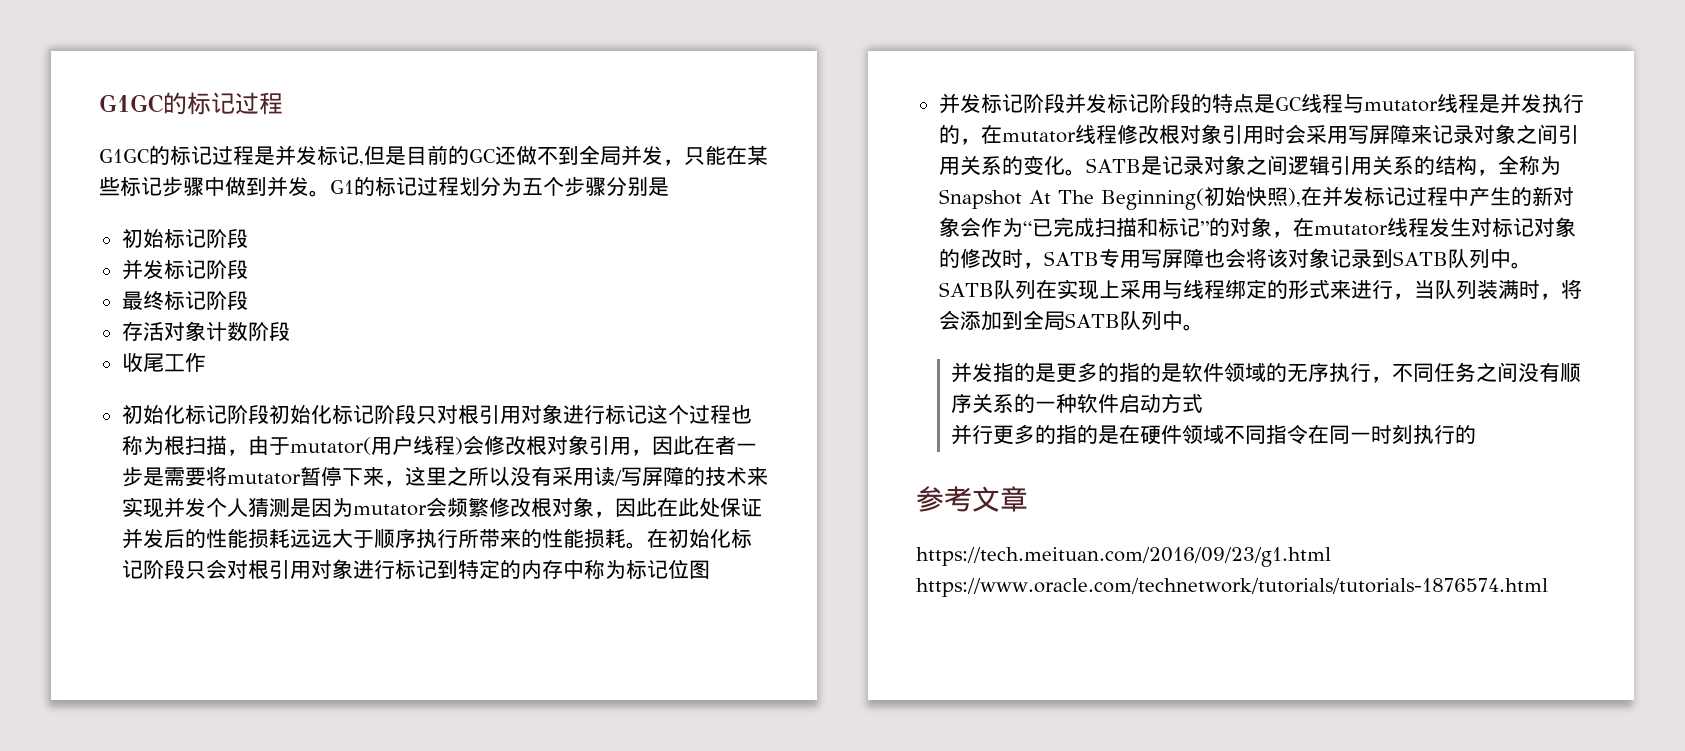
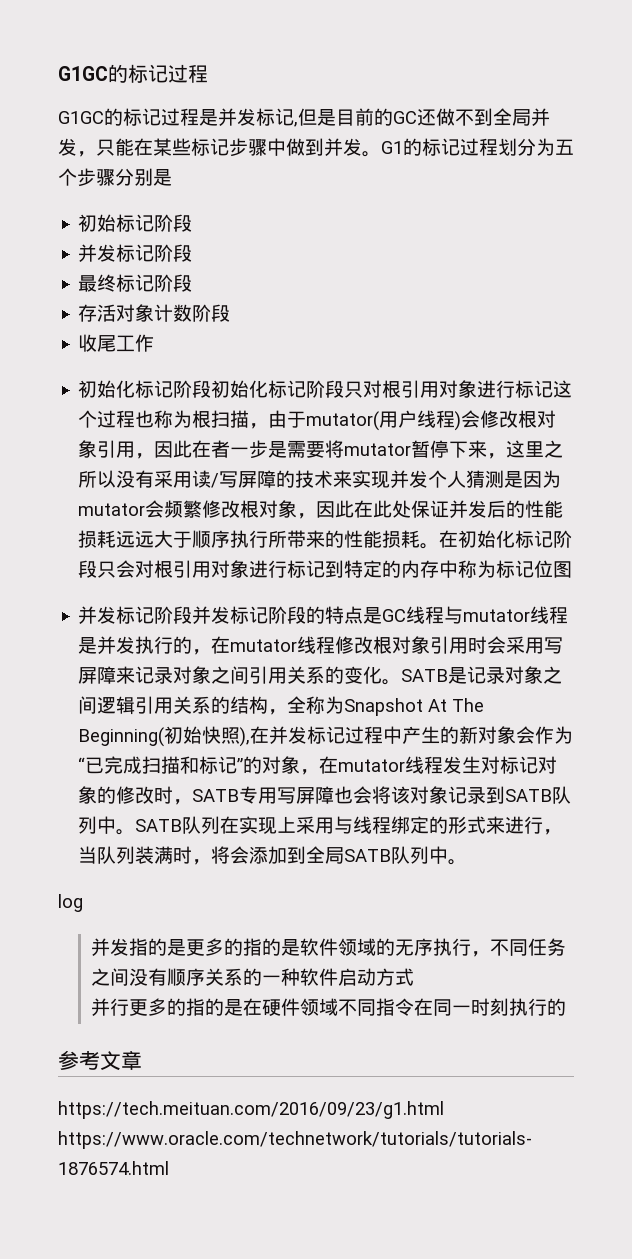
(1204, 327) none -> [58,894,83,912] // log

